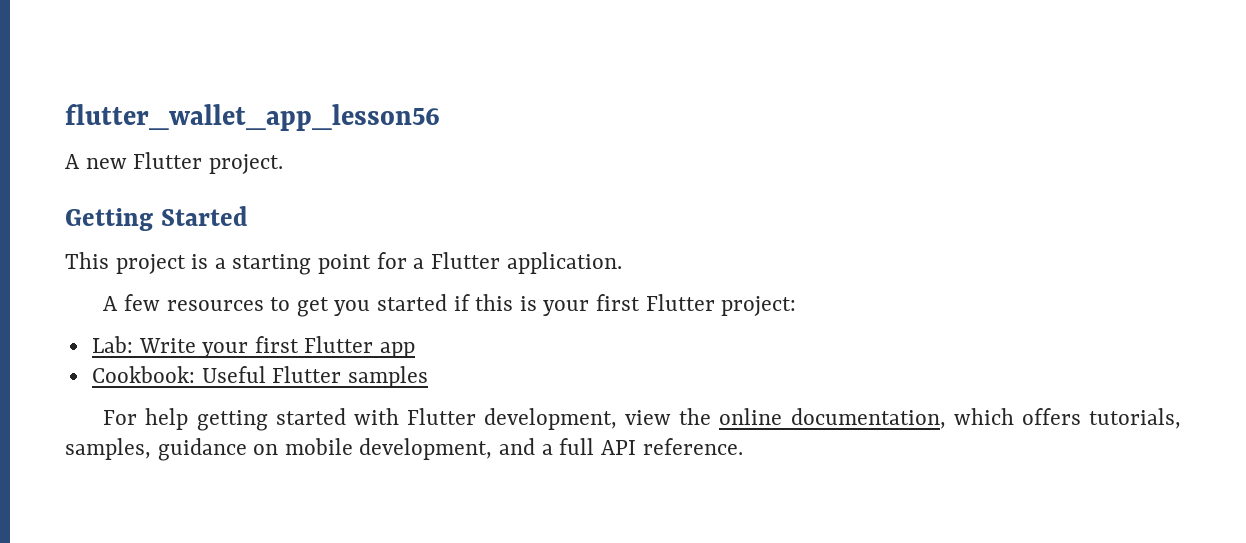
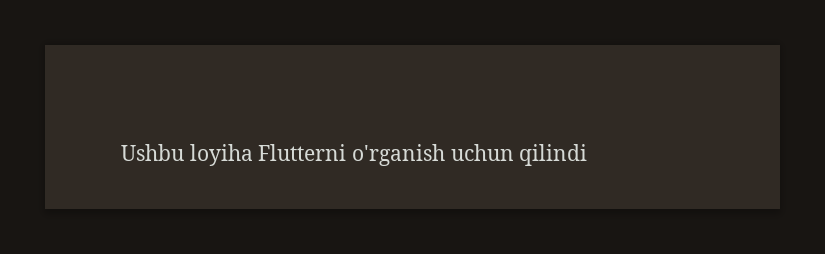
[65,104,440,131] [65,152,283,174] [65,206,248,231] [65,252,622,275] [103,294,797,317] [91,336,416,358] [91,366,428,388] [103,408,1182,431] [65,438,743,461] flutter_wallet_app_lesson56 // A new Flutter project. // Getting Started // This project is a starting point for a Flutter application. // A few resources to get you started if this is your first Flutter project: // Lab: Write your first Flutter app // Cookbook: Useful Flutter samples // For help getting started with Flutter development, view the online documentation, which offers tutorials, samples, guidance on mobile development, and a full API reference. -> [121,144,588,166] Ushbu loyiha Flutterni o'rganish uchun qilindi

